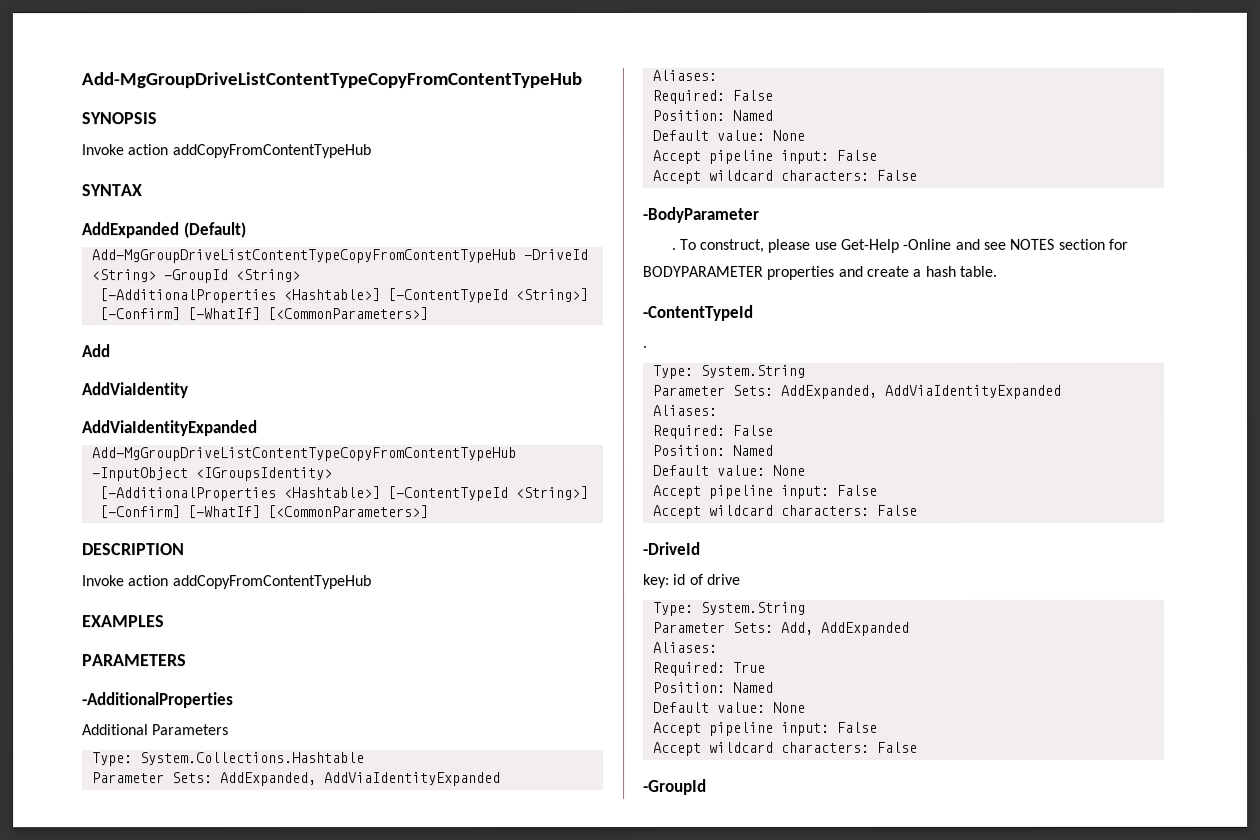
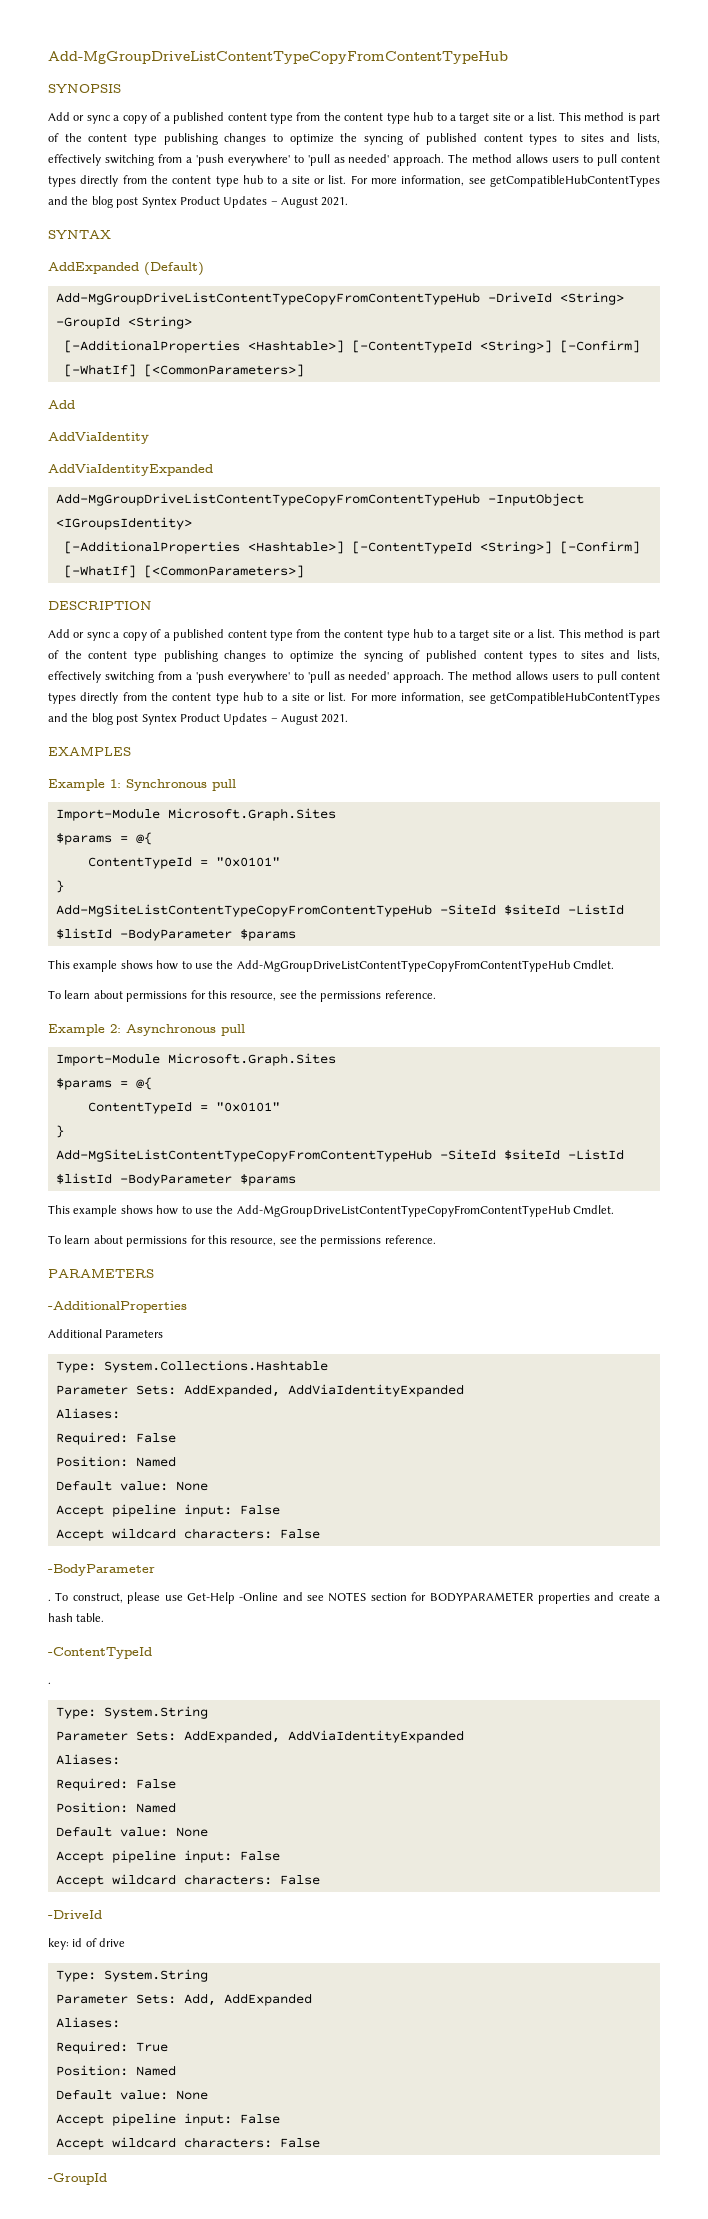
[81,144,371,159] Invoke action addCopyFromContentTypeHub -> [48,112,661,124] [48,133,660,145] [48,154,661,166] [48,175,660,187] [48,196,349,208] Add or sync a copy of a published content type from the content type hub to a target site or a list. This method is part of the content type publishing changes to optimize the syncing of published content types to sites and lists, effectively switching from a 'push everywhere' to 'pull as needed' approach. The method allows users to pull content types directly from the content type hub to a site or list. For more information, see getCompatibleHubContentTypes and the blog post Syntex Product Updates – August 2021.
[82,575,372,590] [82,615,165,628] Invoke action addCopyFromContentTypeHub // EXAMPLES -> [48,629,661,641] [48,650,660,662] [48,671,661,683] [48,692,660,704] [48,713,349,725] [48,746,131,756] [48,779,236,791] [55,808,336,821] [55,832,152,845] [87,856,280,869] [55,880,64,893] [55,904,624,917] [55,928,296,941] [48,960,614,972] [48,990,436,1002] [48,1024,245,1036] [55,1053,336,1066] [55,1077,152,1090] [87,1101,280,1114] [55,1125,64,1138] [55,1149,624,1162] [55,1173,296,1186] [48,1205,614,1217] [48,1235,436,1247] Add or sync a copy of a published content type from the content type hub to a target site or a list. This method is part of the content type publishing changes to optimize the syncing of published content types to sites and lists, effectively switching from a 'push everywhere' to 'pull as needed' approach. The method allows users to pull content types directly from the content type hub to a site or list. For more information, see getCompatibleHubContentTypes and the blog post Syntex Product Updates – August 2021. // EXAMPLES // Example 1: Synchronous pull // Import-Module Microsoft.Graph.Sites // $params = @{ // ContentTypeId = "0x0101" // } // Add-MgSiteListContentTypeCopyFromContentTypeHub -SiteId $siteId -ListId $listId -BodyParameter $params // This example shows how to use the Add-MgGroupDriveListContentTypeCopyFromContentTypeHub Cmdlet. // To learn about permissions for this resource, see the permissions reference. // Example 2: Asynchronous pull // Import-Module Microsoft.Graph.Sites // $params = @{ // ContentTypeId = "0x0101" // } // Add-MgSiteListContentTypeCopyFromContentTypeHub -SiteId $siteId -ListId $listId -BodyParameter $params // This example shows how to use the Add-MgGroupDriveListContentTypeCopyFromContentTypeHub Cmdlet. // To learn about permissions for this resource, see the permissions reference.

